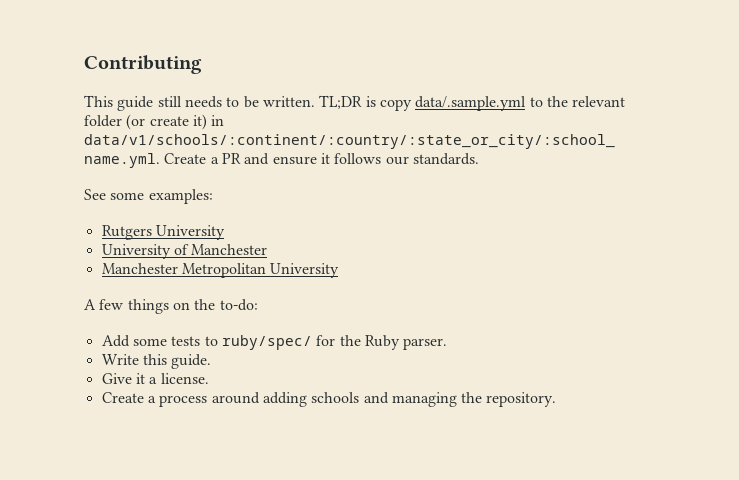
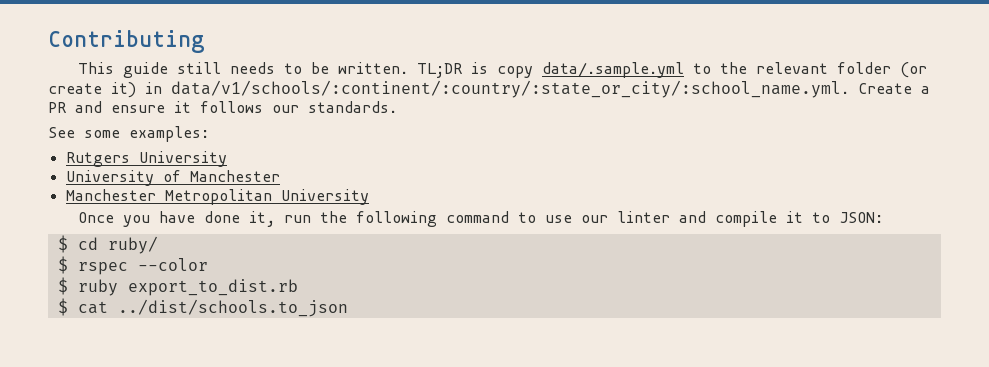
[84,299,258,314] [101,335,448,350] [101,354,212,369] [101,373,209,384] [101,392,557,407] A few things on the to-do: // Add some tests to ruby/spec/ for the Ruby parser. // Write this guide. // Give it a license. // Create a process around adding schools and managing the repository. -> [78,211,884,227] [57,235,158,254] [57,256,208,275] [57,277,298,296] [57,298,348,317] Once you have done it, run the following command to use our linter and compile it to JSON: // $ cd ruby/ // $ rspec --color // $ ruby export_to_dist.rb // $ cat ../dist/schools.to_json

